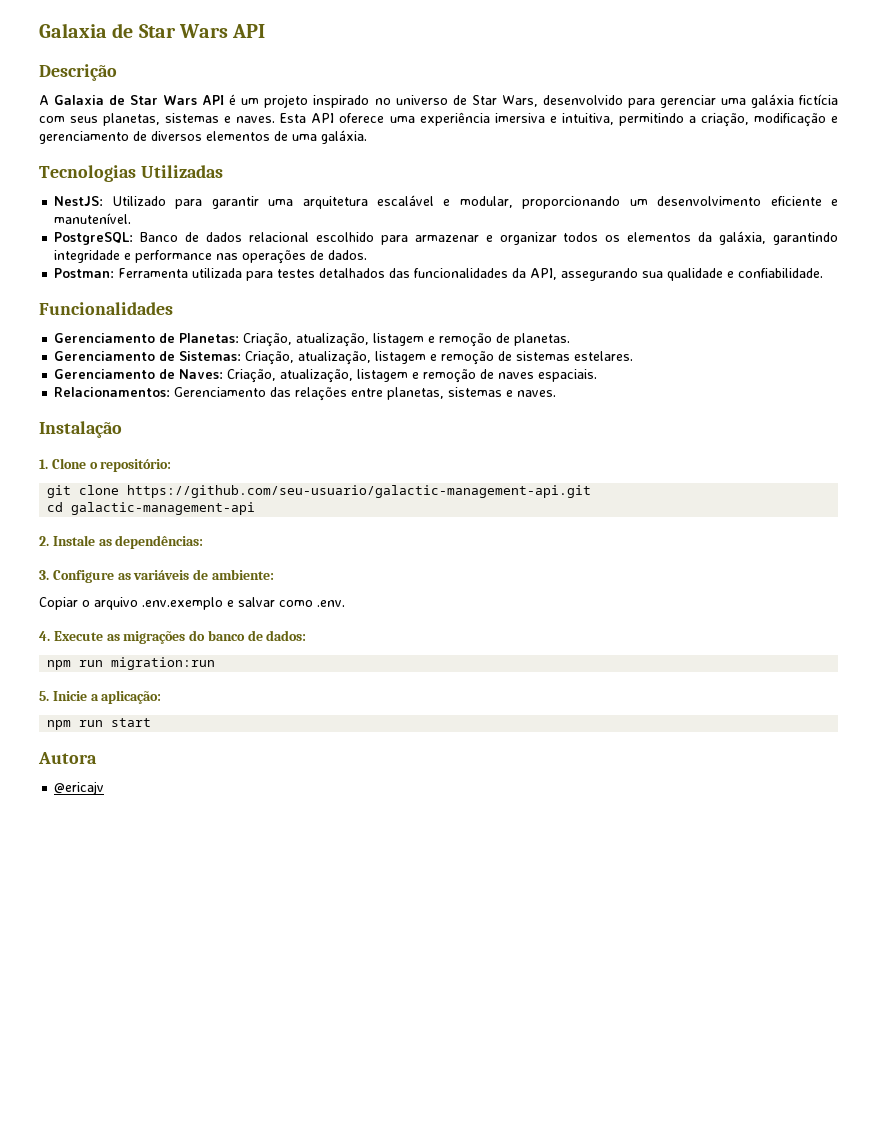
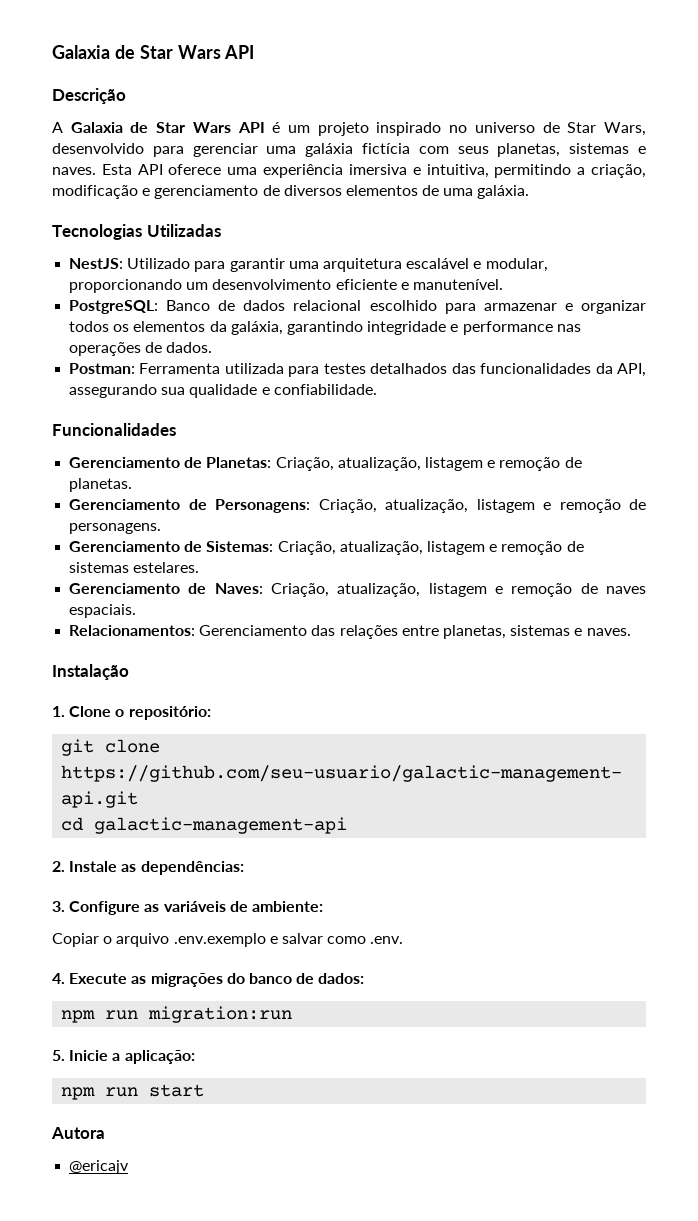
(571, 339) none -> [69,499,646,513] [69,523,162,534] // Gerenciamento de Personagens: Criação, atualização, listagem e remoção de personagens.

